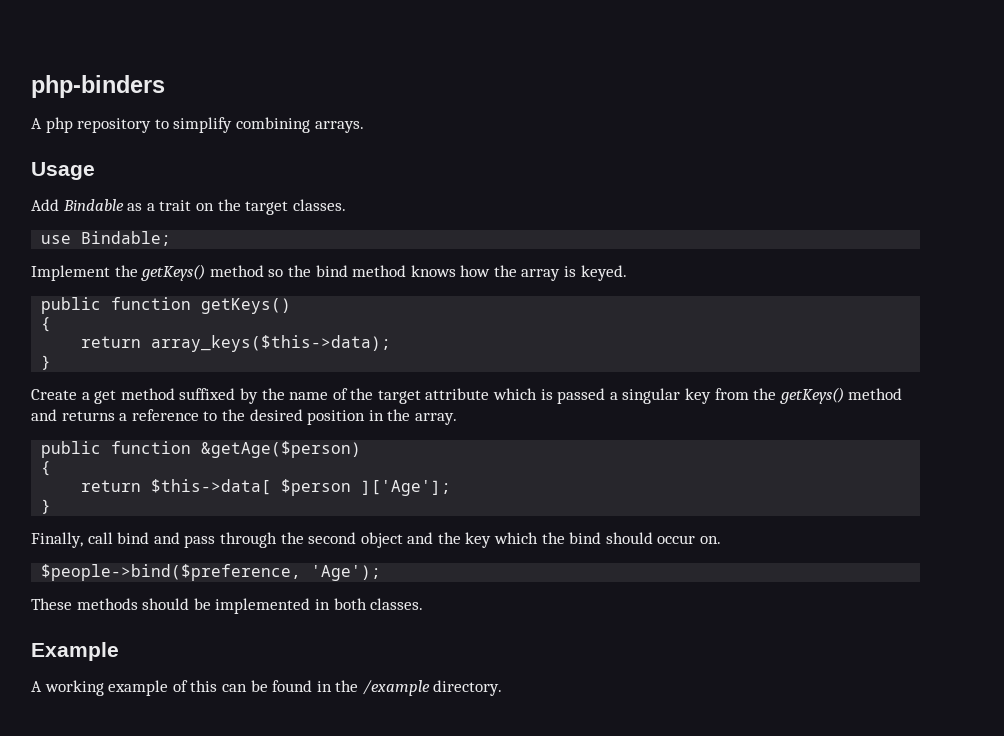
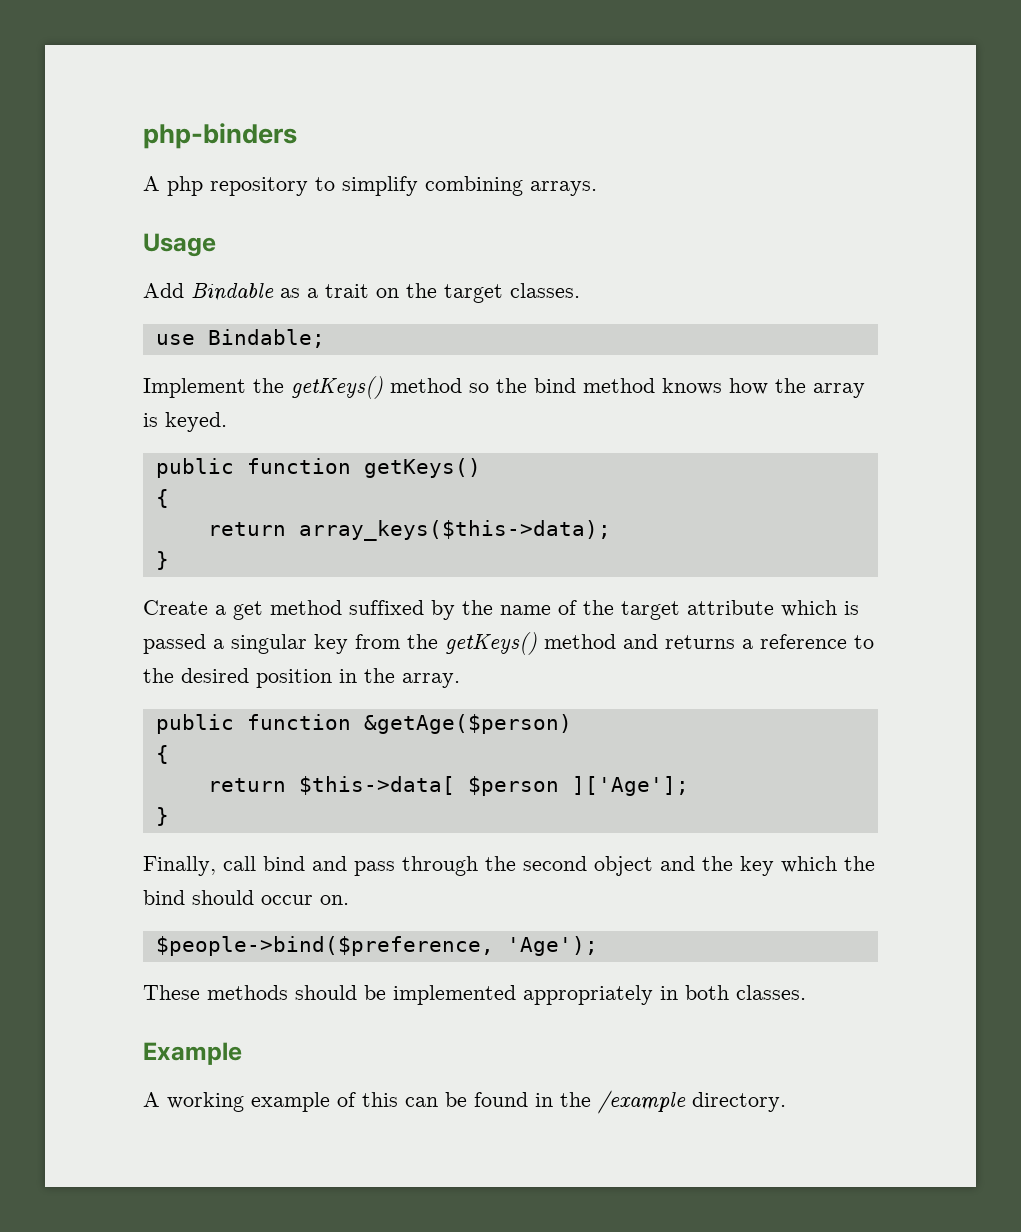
(311, 606) none -> [523,985,653,1005] appropriately

